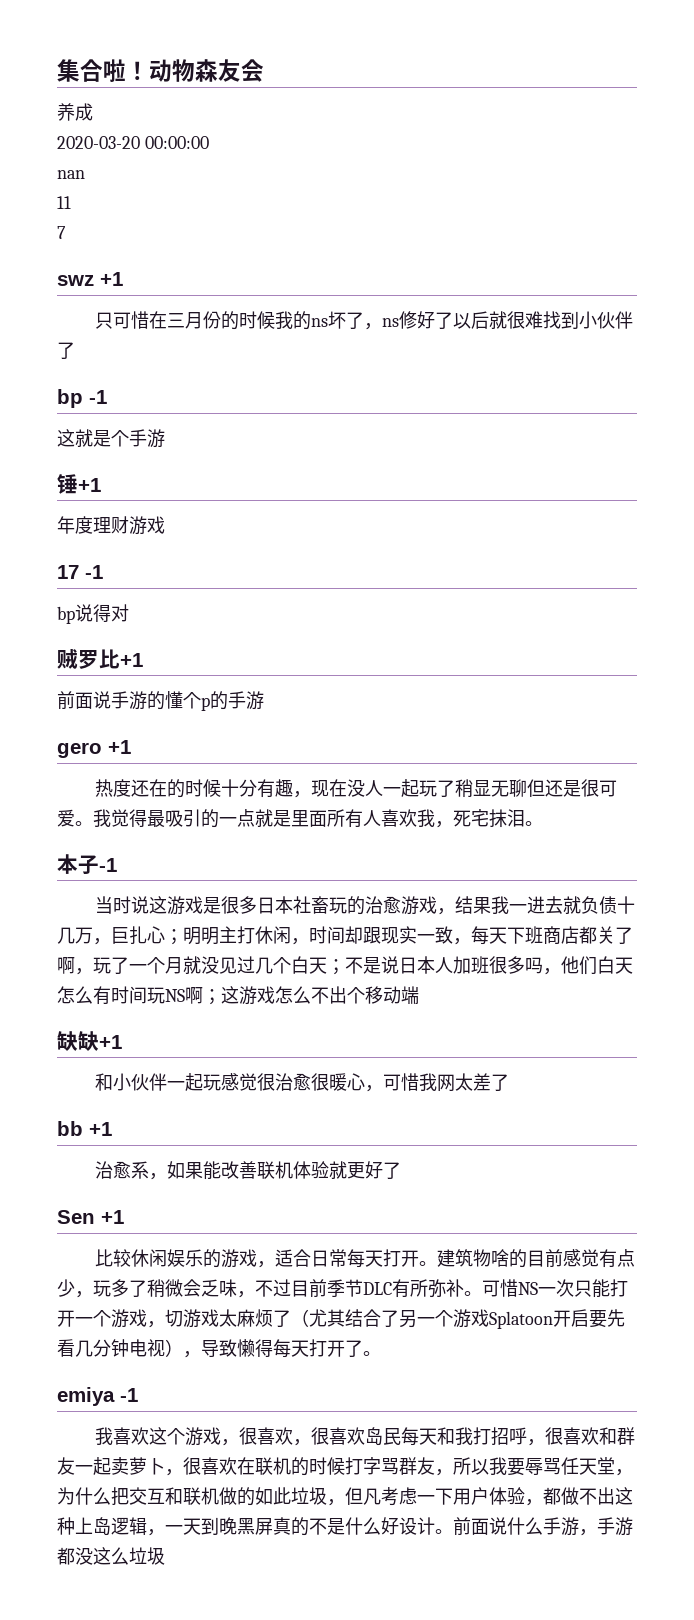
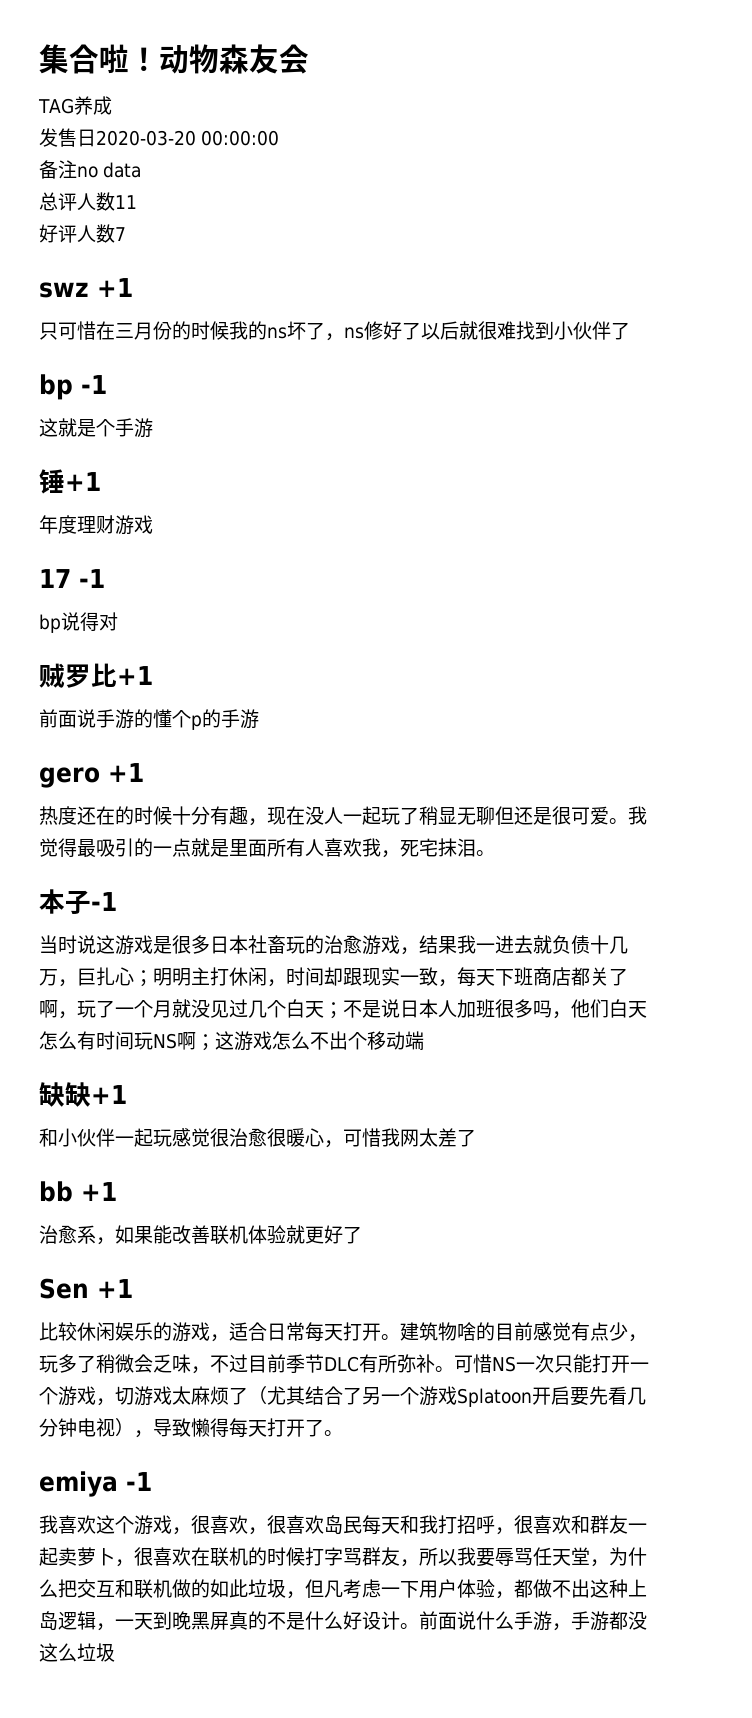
(264, 70) none -> [38,98,74,114] TAG
(93, 112) none -> [39,128,96,147] 发售日
[57,170,85,179] nan // -> [39,160,142,179] [39,192,115,211] 备注no data // 总评人数
(71, 202) none -> [39,224,115,243] 好评人数

